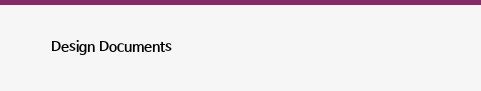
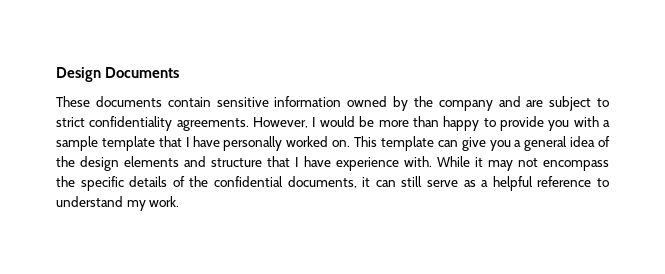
(172, 46) none -> [56,96,609,111] [56,116,610,131] [56,136,610,151] [56,156,609,171] [56,176,610,191] [56,196,180,211] // These documents contain sensitive information owned by the company and are subject to strict confidentiality agreements. However, I would be more than happy to provide you with a sample template that I have personally worked on. This template can give you a general idea of the design elements and structure that I have experience with. While it may not encompass the specific details of the confidential documents, it can still serve as a helpful reference to understand my work.

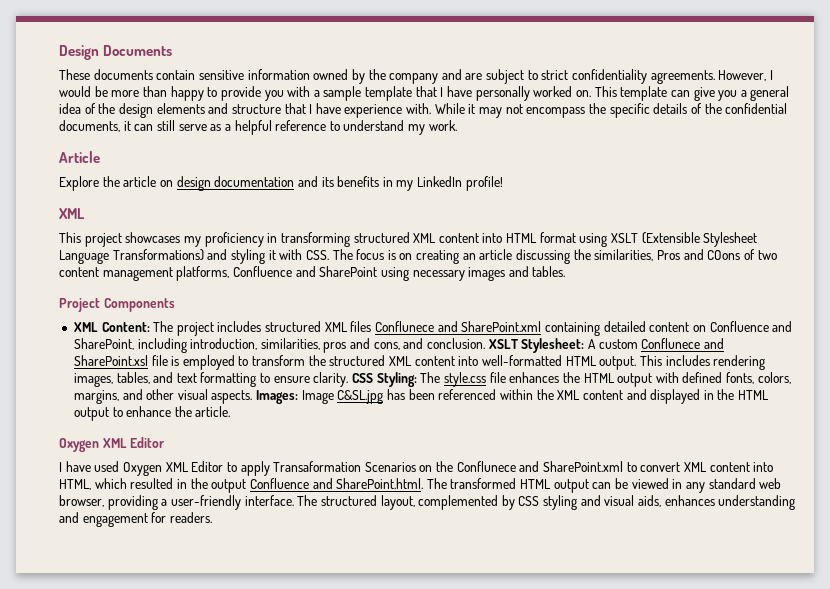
(180, 201) none -> [59,151,100,163] [59,176,503,191] [59,208,85,219] [59,232,758,247] [59,249,777,264] [59,266,566,281] [59,298,175,312] [73,321,793,336] [73,338,724,353] [73,355,766,370] [73,372,791,387] [73,389,770,404] [73,406,231,421] [59,437,166,452] [59,461,774,476] [59,478,782,493] [59,495,796,510] [59,512,212,527] // Article // Explore the article on design documentation and its benefits in my LinkedIn profile! // XML // This project showcases my proficiency in transforming structured XML content into HTML format using XSLT (Extensible Stylesheet Language Transformations) and styling it with CSS. The focus is on creating an article discussing the similarities, Pros and COons of two content management platforms, Confluence and SharePoint using necessary images and tables. // Project Components // XML Content: The project includes structured XML files Conflunece and SharePoint.xml containing detailed content on Confluence and SharePoint, including introduction, similarities, pros and cons, and conclusion. XSLT Stylesheet: A custom Conflunece and SharePoint.xsl file is employed to transform the structured XML content into well-formatted HTML output. This includes rendering images, tables, and text formatting to ensure clarity. CSS Styling: The style.css file enhances the HTML output with defined fonts, colors, margins, and other visual aspects. Images: Image C&SL.jpg has been referenced within the XML content and displayed in the HTML output to enhance the article. // Oxygen XML Editor // I have used Oxygen XML Editor to apply Transaformation Scenarios on the Conflunece and SharePoint.xml to convert XML content into HTML, which resulted in the output Confluence and SharePoint.html. The transformed HTML output can be viewed in any standard web browser, providing a user-friendly interface. The structured layout, complemented by CSS styling and visual aids, enhances understanding and engagement for readers.

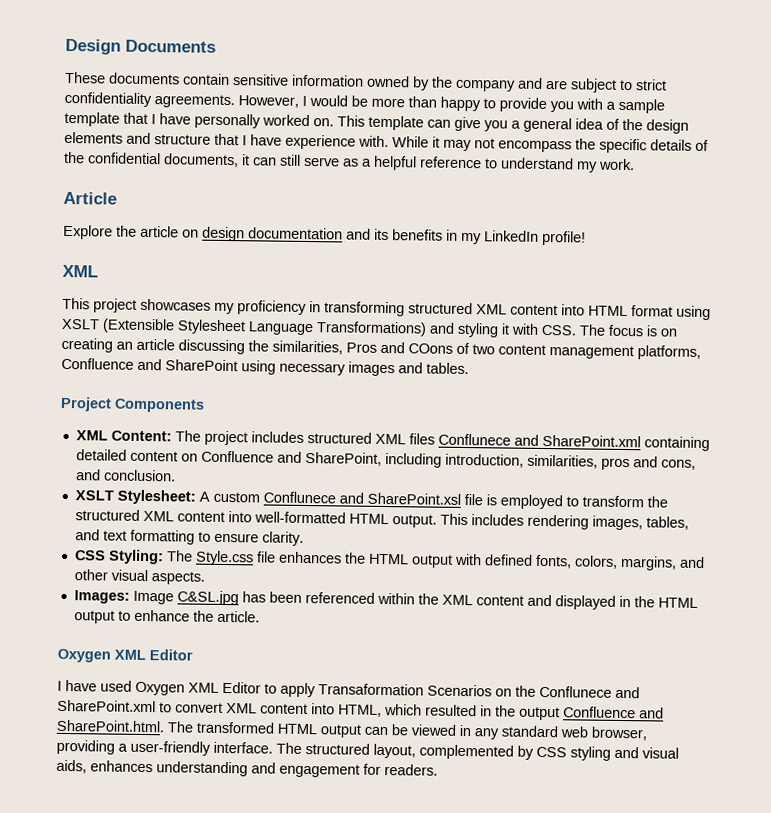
(486, 343) none -> (176, 475) //
(349, 379) none -> (304, 538) //
[443,372,486,387] style.css -> [194,550,254,566] Style.css
(253, 397) none -> (205, 578) //

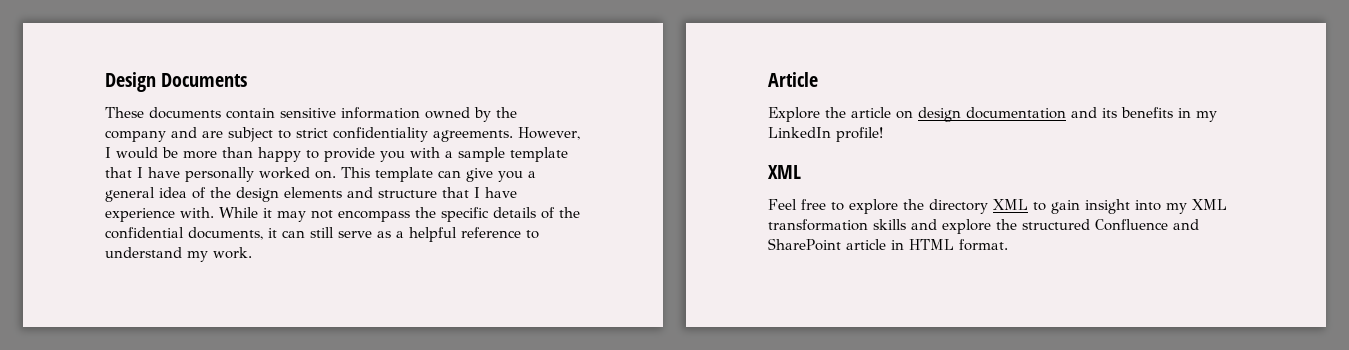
[62,297,711,321] [61,318,678,338] [61,337,701,360] [61,357,469,377] [60,396,205,413] [75,430,710,452] [75,449,696,471] [75,469,176,482] [74,489,668,510] [74,509,689,531] [74,529,304,546] [74,549,705,571] [73,569,205,585] [73,590,698,610] [73,609,260,624] [57,648,193,663] [57,680,640,699] [57,699,664,721] [56,719,647,741] [56,739,679,761] [56,759,438,778] This project showcases my proficiency in transforming structured XML content into HTML format using XSLT (Extensible Stylesheet Language Transformations) and styling it with CSS. The focus is on creating an article discussing the similarities, Pros and COons of two content management platforms, Confluence and SharePoint using necessary images and tables. // Project Components // XML Content: The project includes structured XML files Conflunece and SharePoint.xml containing detailed content on Confluence and SharePoint, including introduction, similarities, pros and cons, and conclusion. // XSLT Stylesheet: A custom Conflunece and SharePoint.xsl file is employed to transform the structured XML content into well-formatted HTML output. This includes rendering images, tables, and text formatting to ensure clarity. // CSS Styling: The Style.css file enhances the HTML output with defined fonts, colors, margins, and other visual aspects. // Images: Image C&SL.jpg has been referenced within the XML content and displayed in the HTML output to enhance the article. // Oxygen XML Editor // I have used Oxygen XML Editor to apply Transaformation Scenarios on the Conflunece and SharePoint.xml to convert XML content into HTML, which resulted in the output Confluence and SharePoint.html. The transformed HTML output can be viewed in any standard web browser, providing a user-friendly interface. The structured layout, complemented by CSS styling and visual aids, enhances understanding and engagement for readers. -> [768,199,1227,214] [768,219,1199,234] [768,238,1008,251] Feel free to explore the directory XML to gain insight into my XML transformation skills and explore the structured Confluence and SharePoint article in HTML format.

